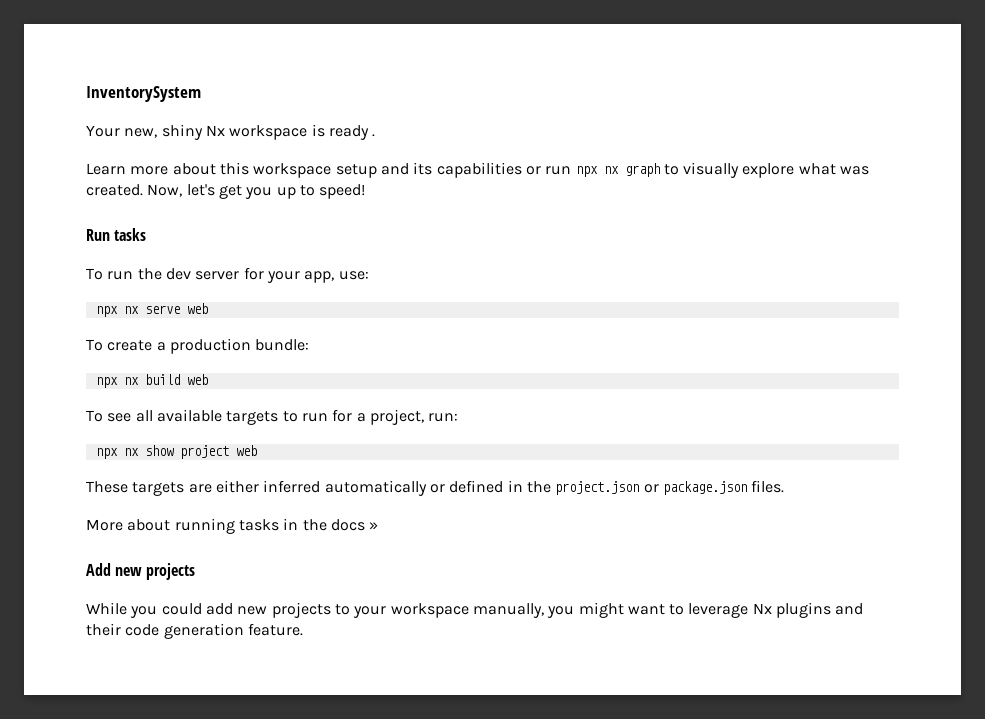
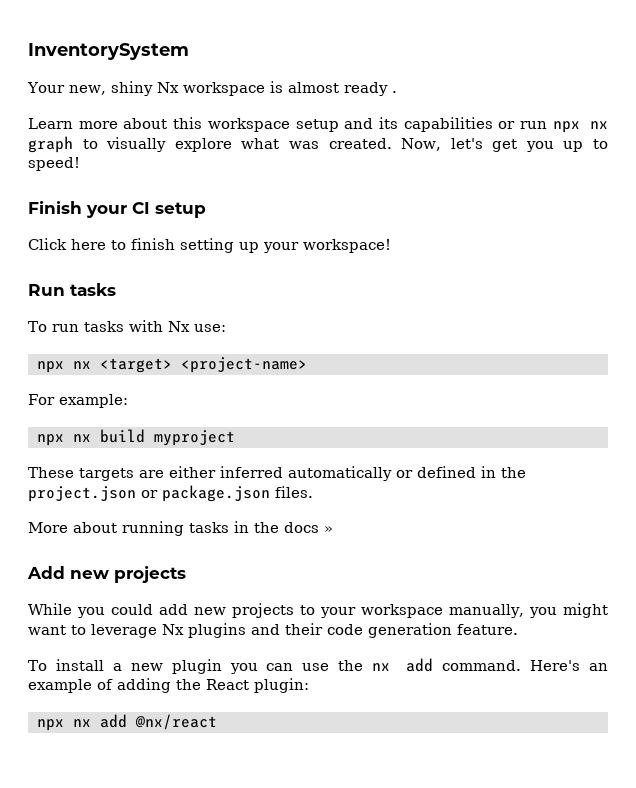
(325, 130) none -> [287,82,339,93] almost
[86,228,147,241] [86,267,369,283] [95,303,208,317] [86,338,310,354] [95,374,208,388] [86,409,459,425] [95,445,257,459] Run tasks // To run the dev server for your app, use: // npx nx serve web // To create a production bundle: // npx nx build web // To see all available targets to run for a project, run: // npx nx show project web -> [28,201,206,218] [28,238,391,253] [28,283,116,296] [28,320,226,332] [37,357,307,373] [28,394,128,408] [37,429,235,446] Finish your CI setup // Click here to finish setting up your workspace! // Run tasks // To run tasks with Nx use: // npx nx <target> <project-name> // For example: // npx nx build myproject
(303, 629) none -> [28,658,608,674] [28,678,309,693] [37,714,217,731] // To install a new plugin you can use the nx add command. Here's an example of adding the React plugin: // npx nx add @nx/react

